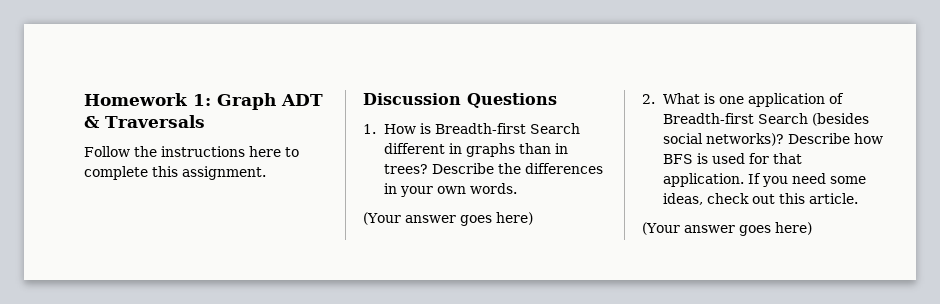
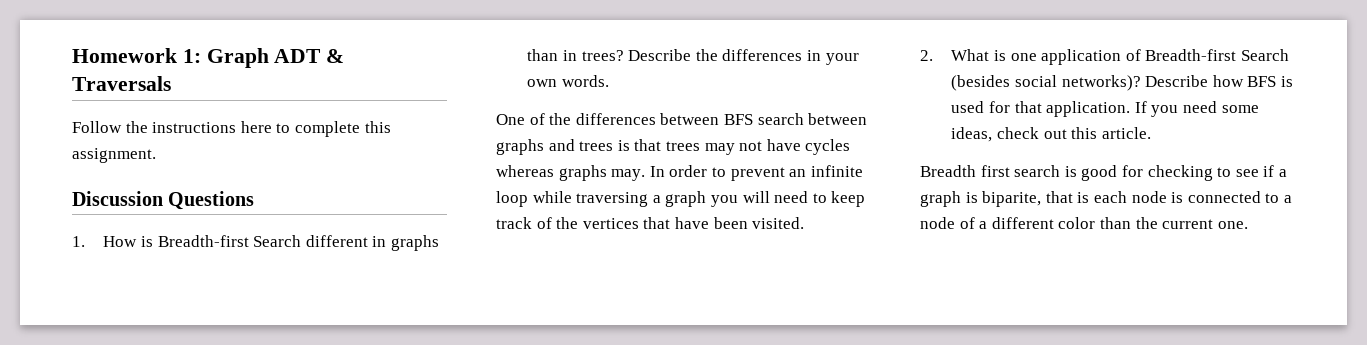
[363,212,533,226] (Your answer goes here) -> [496,113,868,125] [496,139,851,155] [496,165,863,181] [496,191,866,207] [496,217,805,229] One of the differences between BFS search between graphs and trees is that trees may not have cycles whereas graphs may. In order to prevent an infinite loop while traversing a graph you will need to keep track of the vertices that have been visited.
[642,222,812,236] (Your answer goes here) -> [920,165,1287,181] [920,191,1292,207] [920,217,1248,229] Breadth first search is good for checking to see if a graph is biparite, that is each node is connected to a node of a different color than the current one.

